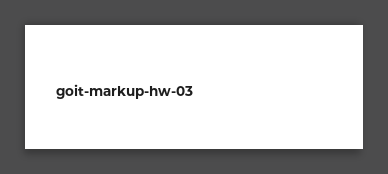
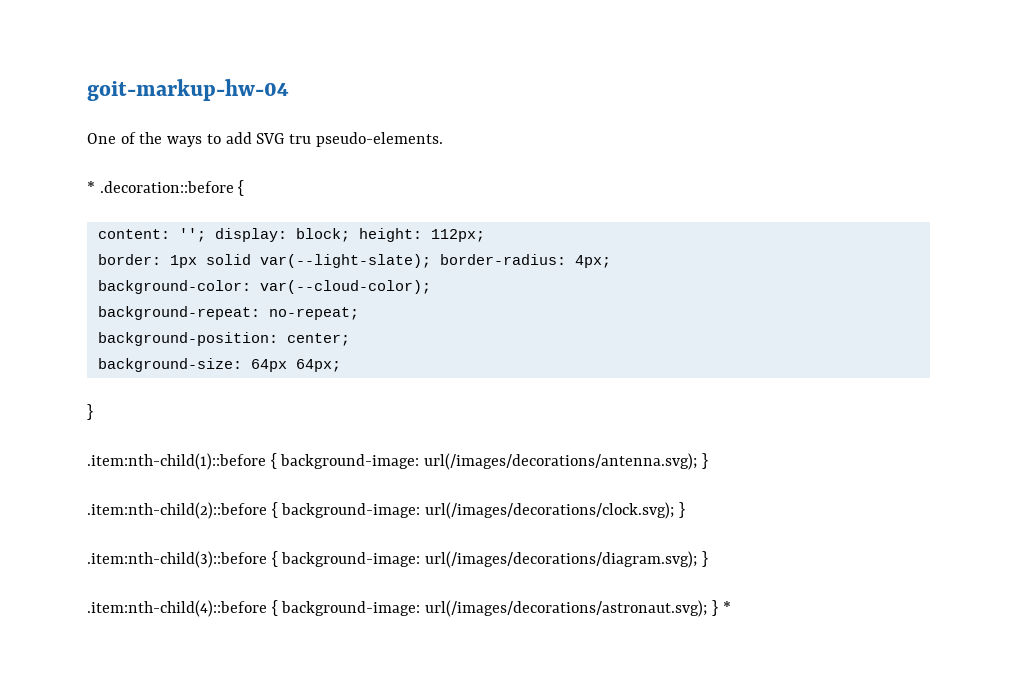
[56,84,193,99] goit-markup-hw-03 -> [87,79,289,101] [87,132,443,147] [87,180,245,196] [97,228,485,242] [97,254,611,268] [97,280,431,294] [97,306,359,320] [97,332,350,346] [97,358,341,372] [87,404,93,420] [87,453,708,470] [87,502,685,519] [87,551,708,568] [87,600,731,617] goit-markup-hw-04 // One of the ways to add SVG tru pseudo-elements. // * .decoration::before { // content: ''; display: block; height: 112px; // border: 1px solid var(--light-slate); border-radius: 4px; // background-color: var(--cloud-color); // background-repeat: no-repeat; // background-position: center; // background-size: 64px 64px; // } // .item:nth-child(1)::before { background-image: url(/images/decorations/antenna.svg); } // .item:nth-child(2)::before { background-image: url(/images/decorations/clock.svg); } // .item:nth-child(3)::before { background-image: url(/images/decorations/diagram.svg); } // .item:nth-child(4)::before { background-image: url(/images/decorations/astronaut.svg); } *

